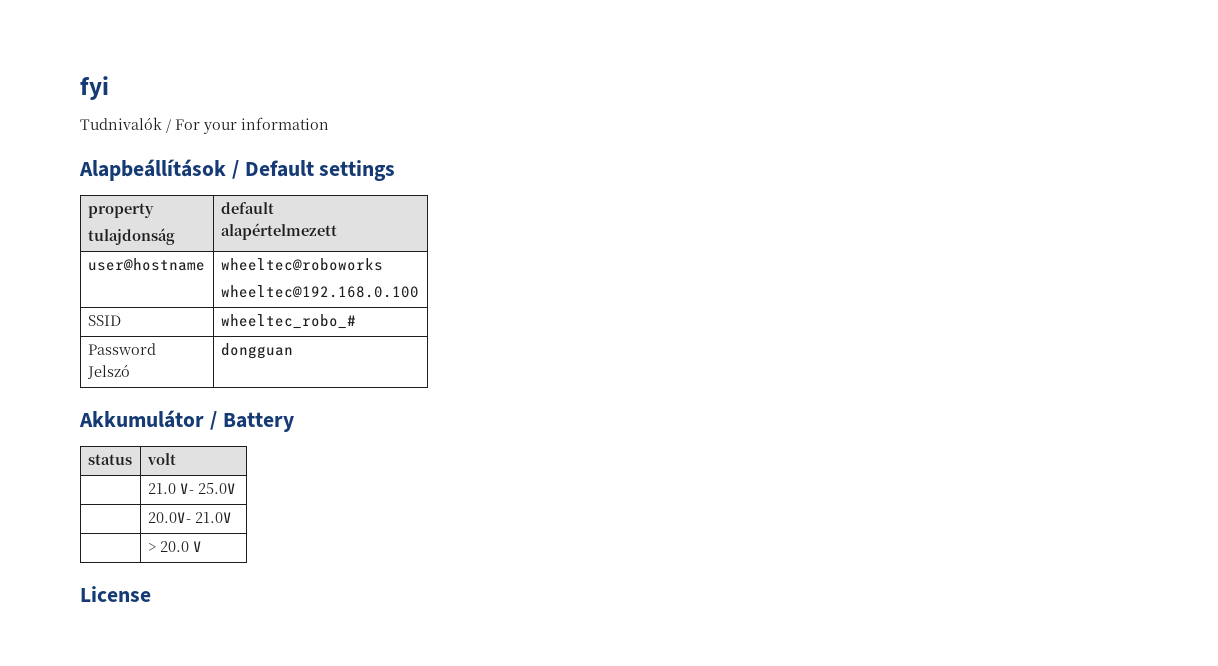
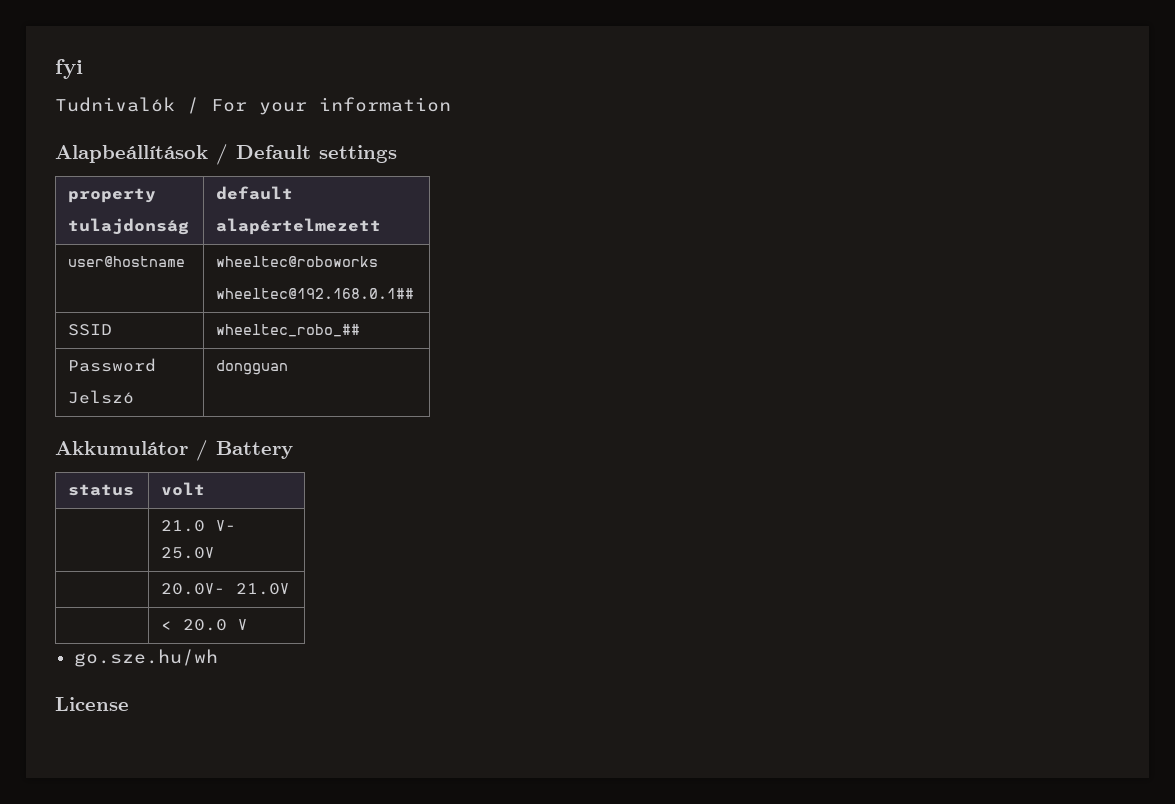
[220,285,419,298] wheeltec@192.168.0.100 -> [216,288,415,299] wheeltec@192.168.0.1##
[220,314,356,329] wheeltec_robo_# -> [216,324,361,337] wheeltec_robo_##
[147,543,156,552] > -> [161,621,173,630] <
(202, 546) none -> [73,649,218,667] // go.sze.hu/wh

